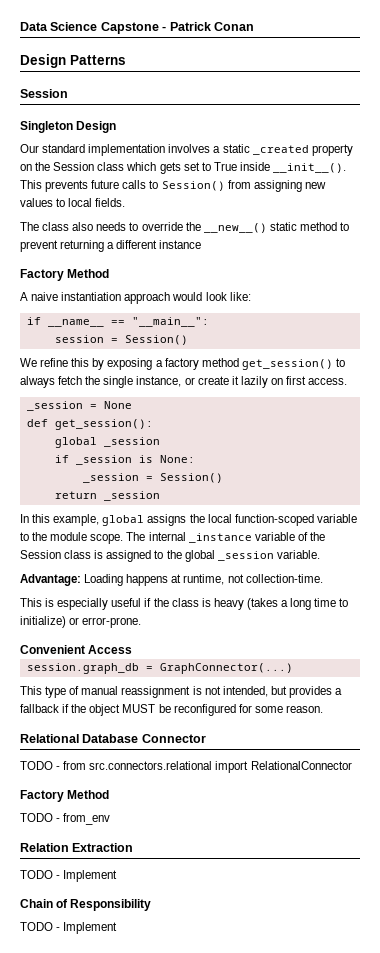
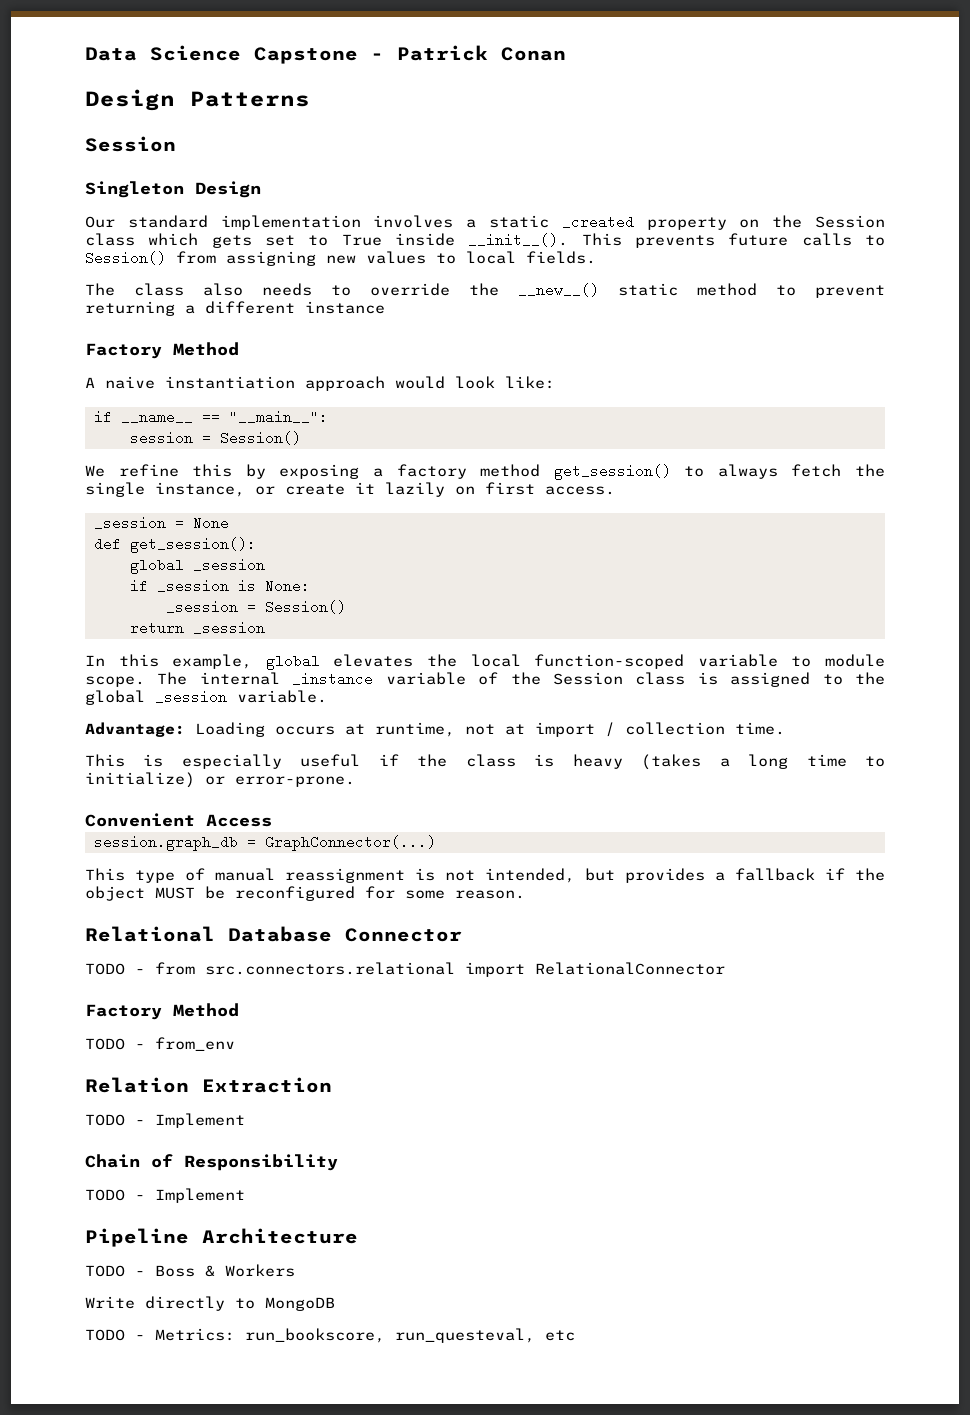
[147,514,187,526] assigns -> [333,654,414,667] elevates
[32,532,48,541] the -> (812, 661) none
[126,574,169,586] happens -> [275,726,335,735] occurs
[245,574,323,583] collection-time. -> [505,722,785,737] at import / collection time.
(118, 928) none -> [85,1228,358,1247] [85,1264,295,1277] [85,1296,335,1311] [85,1328,575,1343] // Pipeline Architecture // TODO - Boss & Workers // Write directly to MongoDB // TODO - Metrics: run_bookscore, run_questeval, etc

